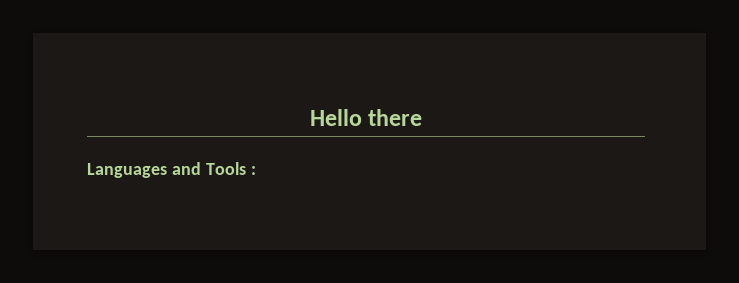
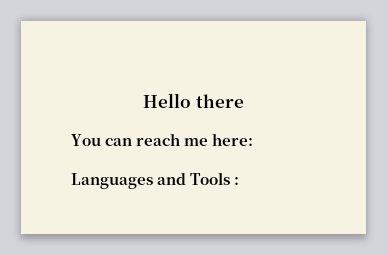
(423, 117) none -> [71,133,254,146] // You can reach me here:

